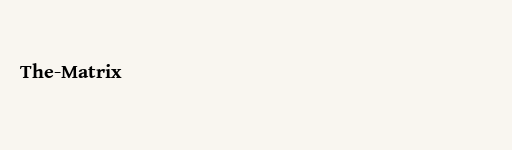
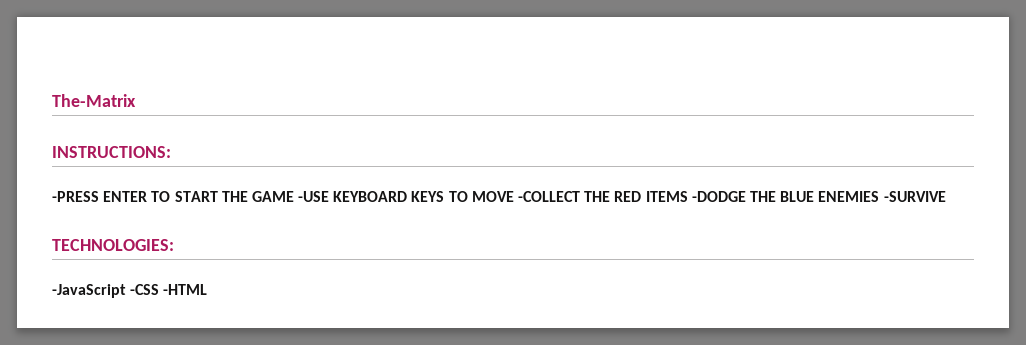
(122, 70) none -> [52,146,171,158] [52,191,946,202] [52,239,174,251] [52,284,208,298] // INSTRUCTIONS: // -PRESS ENTER TO START THE GAME -USE KEYBOARD KEYS TO MOVE -COLLECT THE RED ITEMS -DODGE THE BLUE ENEMIES -SURVIVE // TECHNOLOGIES: // -JavaScript -CSS -HTML

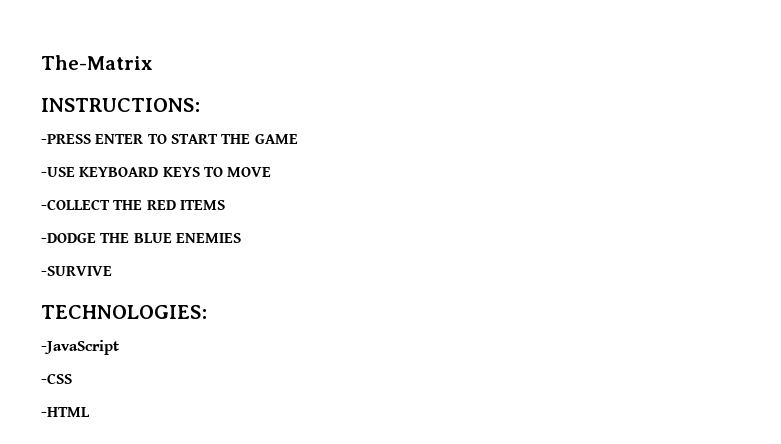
(294, 196) none -> (298, 139) //
(514, 196) none -> (272, 172) //
(688, 196) none -> (225, 205) //
(880, 196) none -> (241, 238) //
(126, 291) none -> (119, 347) //
(160, 289) none -> (72, 378) //

